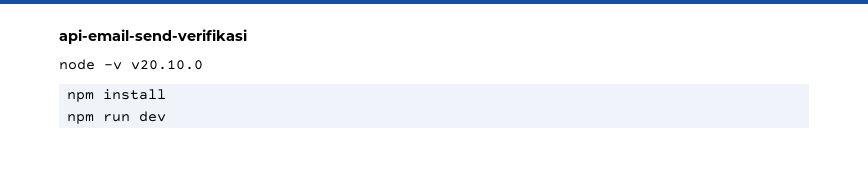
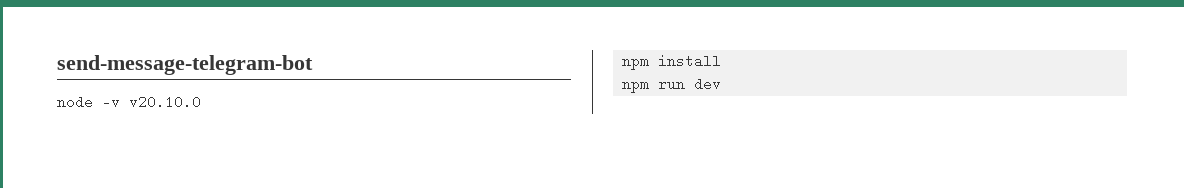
[59,29,247,44] api-email-send-verifikasi -> [57,55,313,75] send-message-telegram-bot

